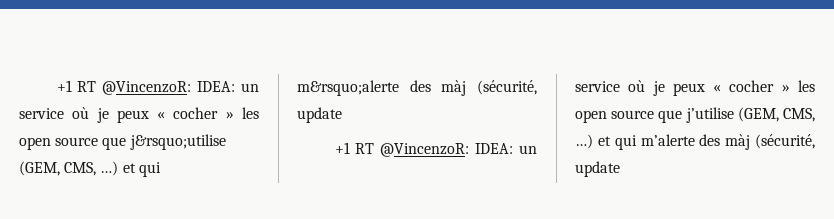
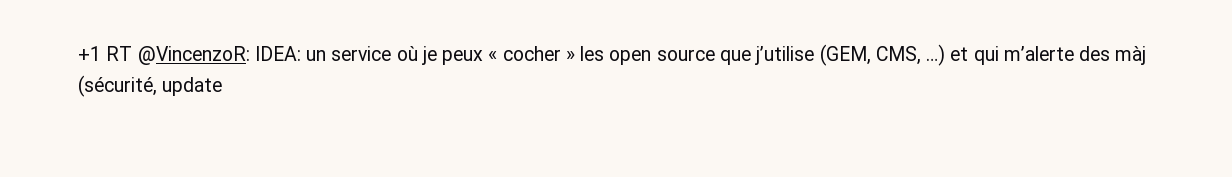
[129,134,226,150] [19,161,161,177] [297,80,537,96] [297,107,342,123] [334,142,537,157] [575,80,815,96] [575,110,683,123] j&rsquo;utilise (GEM, CMS, …) et qui m&rsquo;alerte des màj (sécurité, update // +1 RT @VincenzoR: IDEA: un service où je peux « cocher » les open source que -> (751, 57) none

